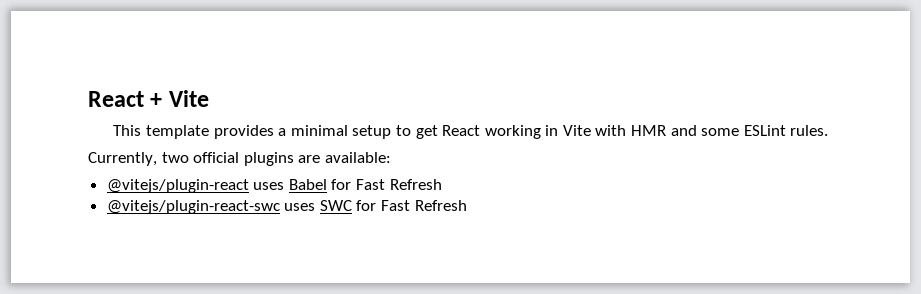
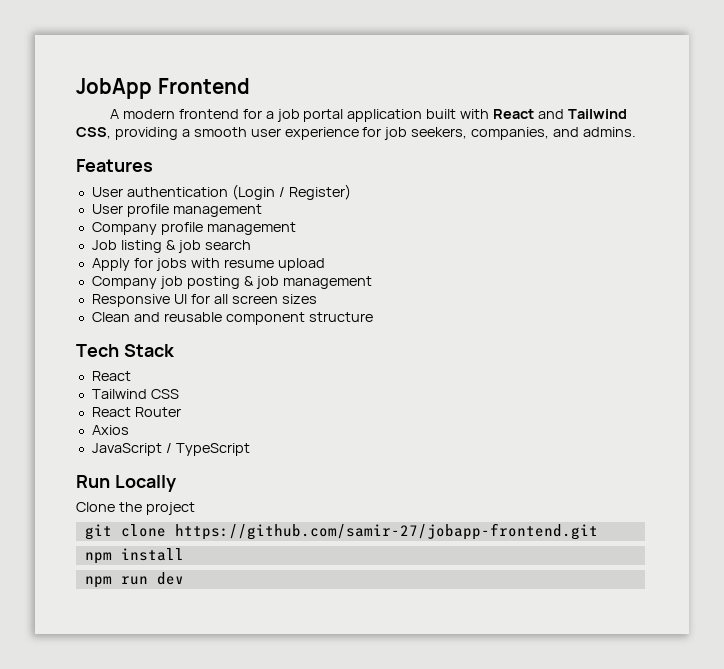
[88,90,209,107] [113,125,829,139] [88,152,391,166] [106,179,442,193] [106,200,467,214] React + Vite // This template provides a minimal setup to get React working in Vite with HMR and some ESLint rules. // Currently, two official plugins are available: // @vitejs/plugin-react uses Babel for Fast Refresh // @vitejs/plugin-react-swc uses SWC for Fast Refresh -> [76,78,250,99] [110,109,627,122] [76,127,637,140] [76,159,153,172] [91,184,351,200] [91,204,262,217] [91,222,296,235] [91,240,251,253] [91,258,325,271] [91,276,372,289] [91,294,317,307] [91,312,373,325] [76,344,175,357] [91,371,131,381] [91,389,179,399] [91,407,181,417] [91,425,129,435] [91,443,250,456] [76,475,176,492] [76,502,195,515] [84,523,598,540] [84,548,184,564] [84,572,184,588] JobApp Frontend // A modern frontend for a job portal application built with React and Tailwind CSS, providing a smooth user experience for job seekers, companies, and admins. // Features // User authentication (Login / Register) // User profile management // Company profile management // Job listing & job search // Apply for jobs with resume upload // Company job posting & job management // Responsive UI for all screen sizes // Clean and reusable component structure // Tech Stack // React // Tailwind CSS // React Router // Axios // JavaScript / TypeScript // Run Locally // Clone the project // git clone https://github.com/samir-27/jobapp-frontend.git // npm install // npm run dev

